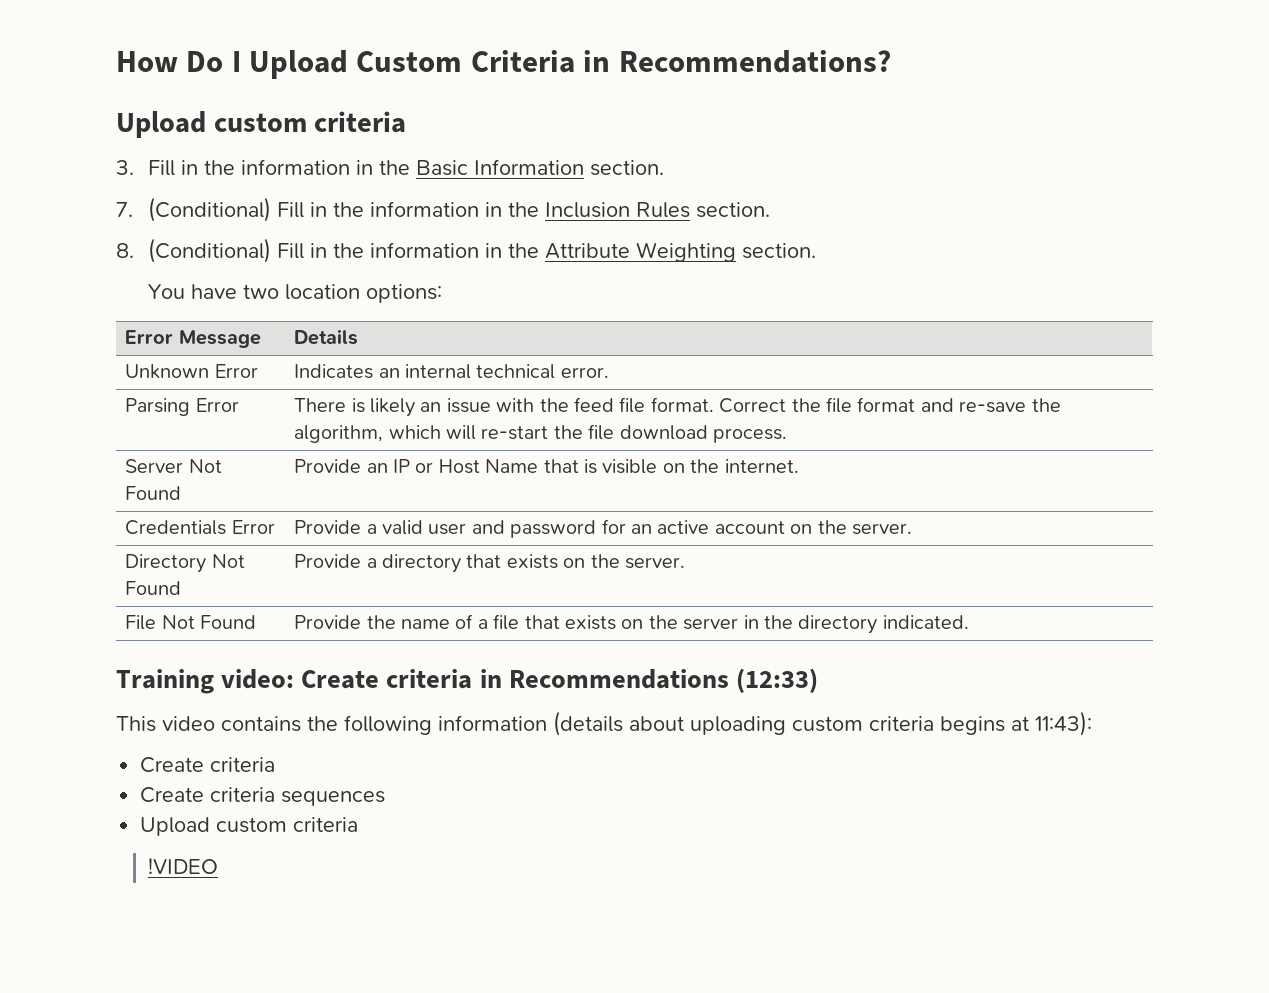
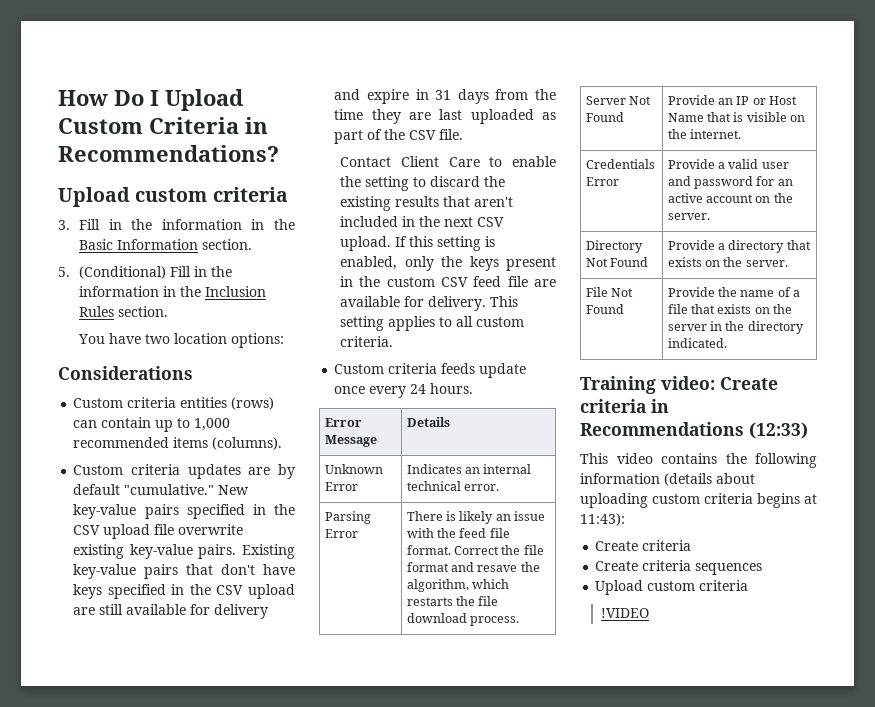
[116,202,133,217] 7. -> [58,267,70,277] 5.
[116,238,817,263] // 8. (Conditional) Fill in the information in the Attribute Weighting section. -> (169, 311) none
(443, 293) none -> [58,366,193,380] [73,397,275,410] [73,417,231,432] [73,437,283,450] [73,464,295,479] [73,484,250,495] [73,504,295,519] [73,524,244,539] [73,544,295,559] [73,564,295,579] [73,584,295,599] [73,604,269,619] [334,89,556,104] [334,109,556,124] [334,129,464,144] [340,156,556,167] [340,176,506,191] [340,196,514,211] [340,216,505,227] [340,236,496,251] [340,256,556,271] [340,276,556,287] [340,296,519,311] [340,316,525,331] [340,336,394,347] [334,363,527,378] [334,383,474,398] // Considerations // Custom criteria entities (rows) can contain up to 1,000 recommended items (columns). // Custom criteria updates are by default "cumulative." New key-value pairs specified in the CSV upload file overwrite existing key-value pairs. Existing key-value pairs that don't have keys specified in the CSV upload are still available for delivery and expire in 31 days from the time they are last uploaded as part of the CSV file. // Contact Client Care to enable the setting to discard the existing results that aren't included in the next CSV upload. If this setting is enabled, only the keys present in the custom CSV feed file are available for delivery. This setting applies to all custom criteria. // Custom criteria feeds update once every 24 hours.
[959,401,1027,413] re-save -> [477,565,518,572] resave
[445,425,549,440] will re-start -> [406,597,453,606] restarts

